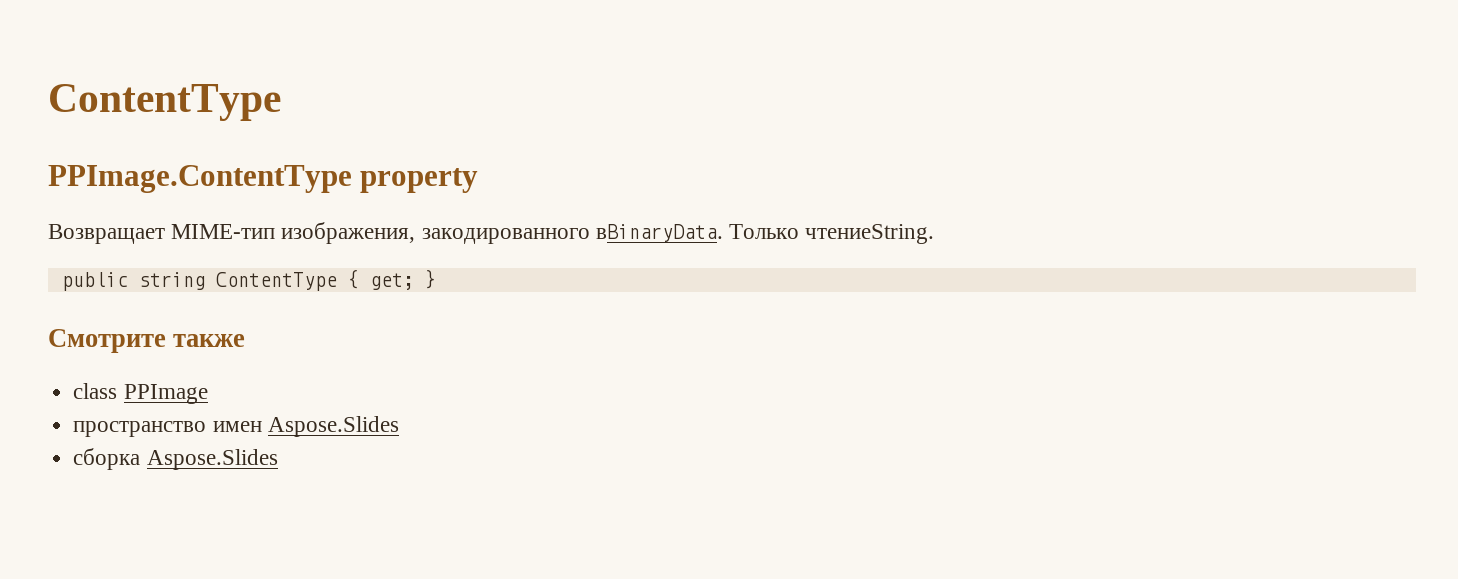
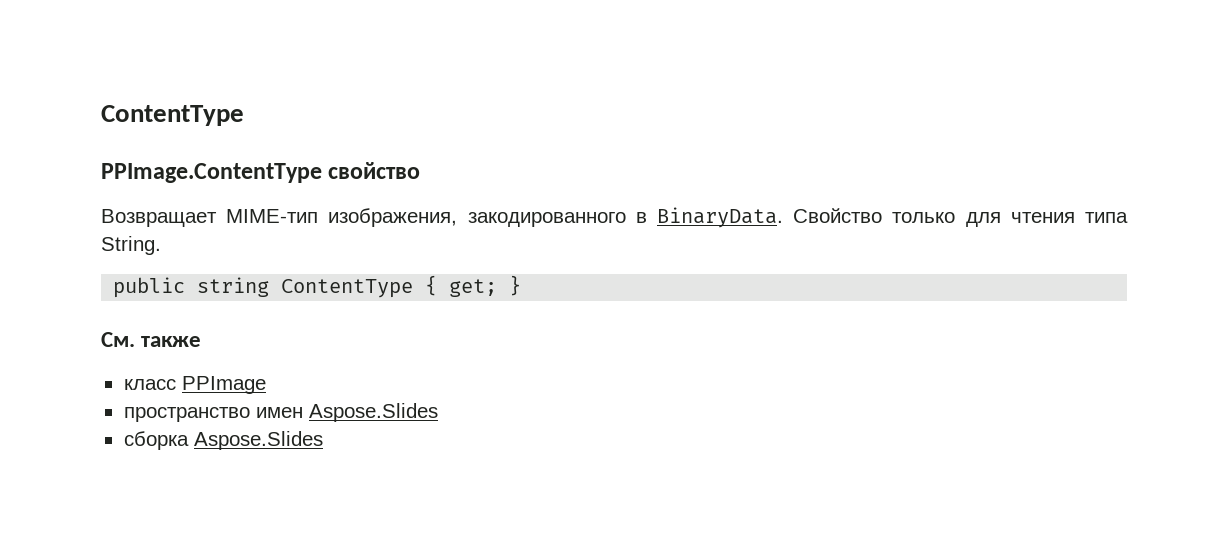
[360,168,479,193] property -> [328,162,421,179] свойство
[595,224,935,244] вBinaryData. Только чтениеString. -> [635,207,1129,228] [101,236,161,255] в BinaryData. Свойство только для чтения типа String.
[48,329,166,353] Смотрите -> [101,332,135,347] См.
[73,383,118,399] class -> [123,379,176,390] класс

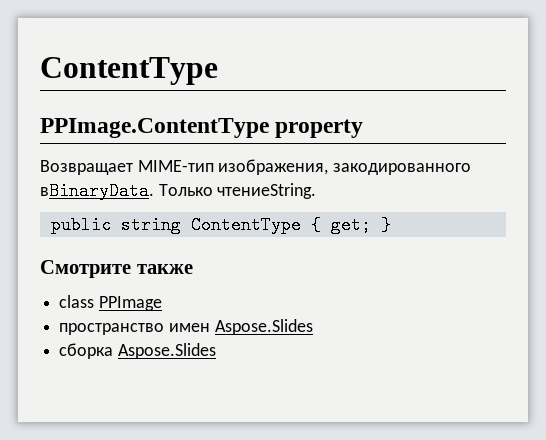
[328,162,421,179] свойство -> [275,119,364,138] property
[635,207,1129,228] [101,236,161,255] в BinaryData. Свойство только для чтения типа String. -> [40,182,317,200] вBinaryData. Только чтениеString.
[101,332,135,347] См. -> [40,260,131,278] Смотрите
[123,379,176,390] класс -> [59,295,95,308] class

